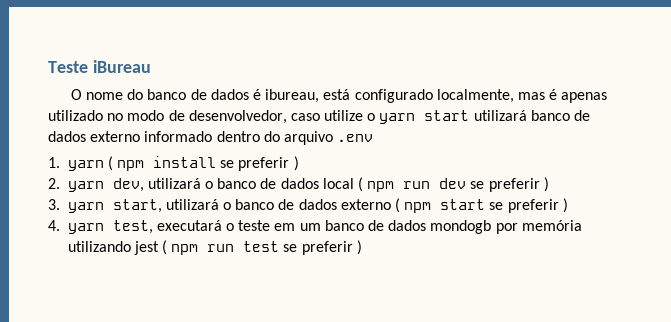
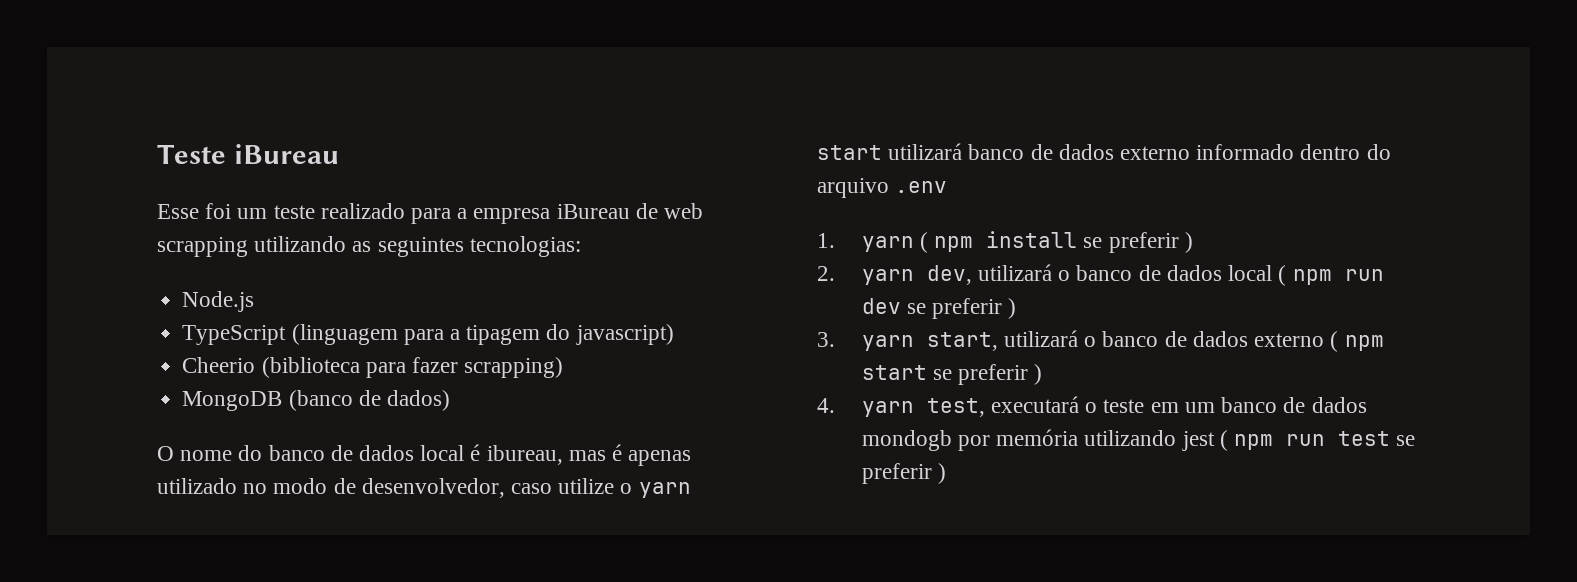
(151, 66) none -> [157,203,704,224] [157,236,581,257] [182,291,255,312] [182,324,674,345] [182,357,564,378] [182,390,450,411] // Esse foi um teste realizado para a empresa iBureau de web scrapping utilizando as seguintes tecnologias: // Node.js // TypeScript (linguagem para a tipagem do javascript) // Cheerio (biblioteca para fazer scrapping) // MongoDB (banco de dados)
(249, 94) none -> [420,445,465,461] local
[323,89,514,103] está configurado localmente, -> (563, 455) none

